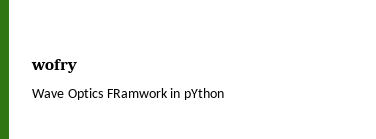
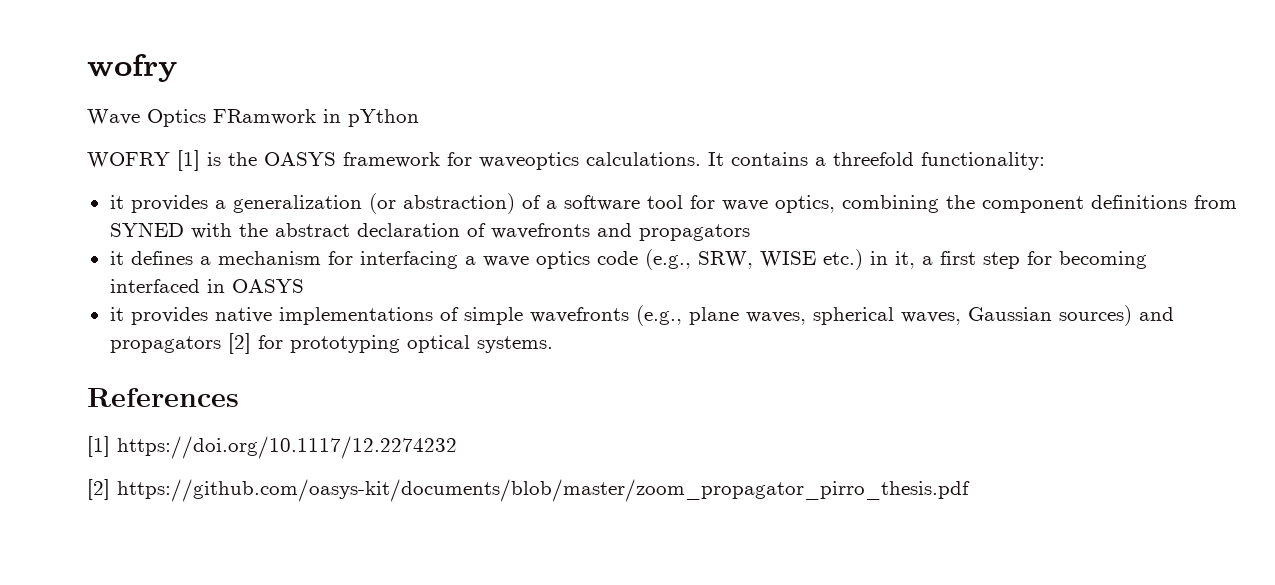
(225, 94) none -> [87,150,1045,171] [109,193,1237,214] [109,222,750,241] [109,249,1147,270] [109,279,304,293] [109,305,1174,326] [109,333,553,354] [87,388,239,407] [87,436,457,459] [87,479,970,502] // WOFRY [1] is the OASYS framework for waveoptics calculations. It contains a threefold functionality: // it provides a generalization (or abstraction) of a software tool for wave optics, combining the component definitions from SYNED with the abstract declaration of wavefronts and propagators // it defines a mechanism for interfacing a wave optics code (e.g., SRW, WISE etc.) in it, a first step for becoming interfaced in OASYS // it provides native implementations of simple wavefronts (e.g., plane waves, spherical waves, Gaussian sources) and propagators [2] for prototyping optical systems. // References // [1] https://doi.org/10.1117/12.2274232 // [2] https://github.com/oasys-kit/documents/blob/master/zoom_propagator_pirro_thesis.pdf

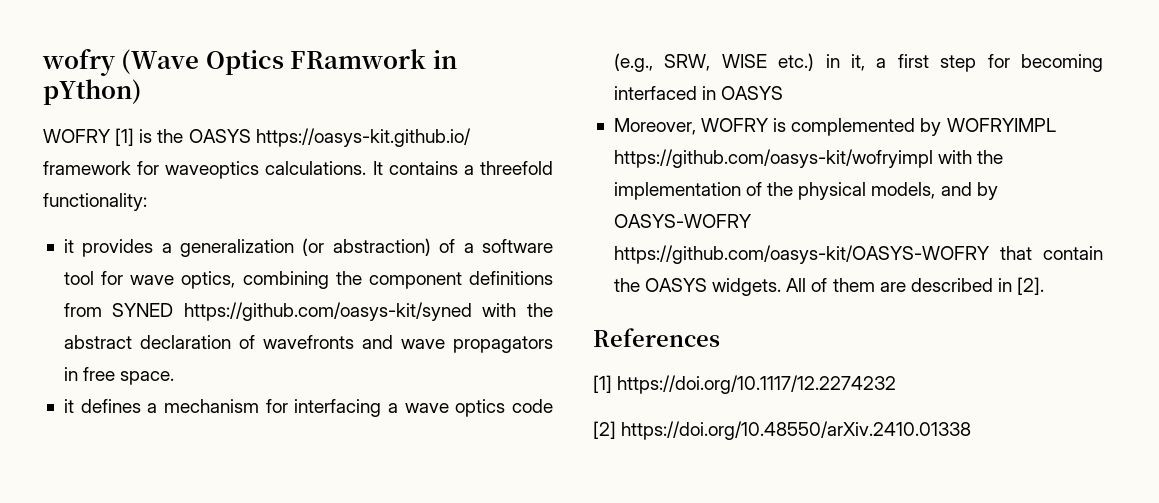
[87,109,140,125] // Wave -> [121,49,200,74] (Wave
[348,109,419,127] pYthon -> [43,79,142,105] pYthon)
(336, 159) none -> [255,128,471,147] https://oasys-kit.github.io/
(184, 229) none -> [183,302,472,321] https://github.com/oasys-kit/syned
[638,224,750,241] propagators -> [400,336,553,353] [63,367,175,385] wave propagators in free space.
[109,305,1174,326] [109,333,553,354] it provides native implementations of simple wavefronts (e.g., plane waves, spherical waves, Gaussian sources) and propagators [2] for prototyping optical systems. -> [613,118,1056,136] [613,149,1004,168] [613,182,998,200] [613,214,752,228] [613,245,1103,264] [613,277,1045,296] Moreover, WOFRY is complemented by WOFRYIMPL https://github.com/oasys-kit/wofryimpl with the implementation of the physical models, and by OASYS-WOFRY https://github.com/oasys-kit/OASYS-WOFRY that contain the OASYS widgets. All of them are described in [2].
[117,479,970,502] https://github.com/oasys-kit/documents/blob/master/zoom_propagator_pirro_thesis.pdf -> [621,421,972,440] https://doi.org/10.48550/arXiv.2410.01338

